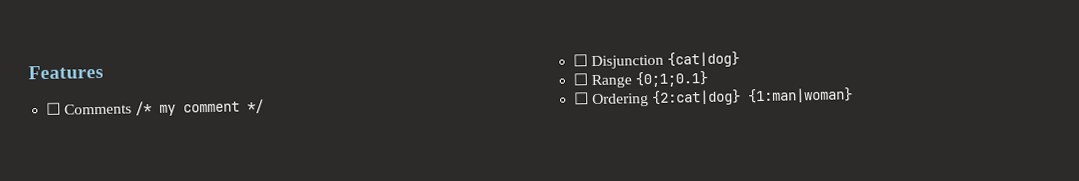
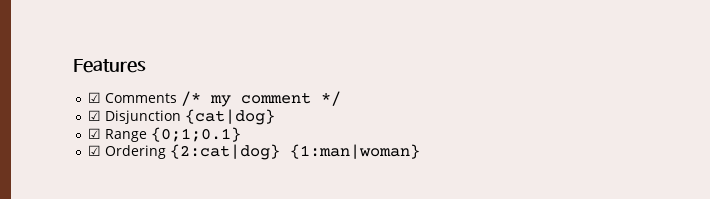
[46,102,62,115] ☐ -> [88,92,102,103] ☑
[573,54,589,67] ☐ -> [88,110,102,121] ☑
[573,73,589,86] ☐ -> [88,128,102,139] ☑
[574,92,590,105] ☐ -> [88,145,102,156] ☑

